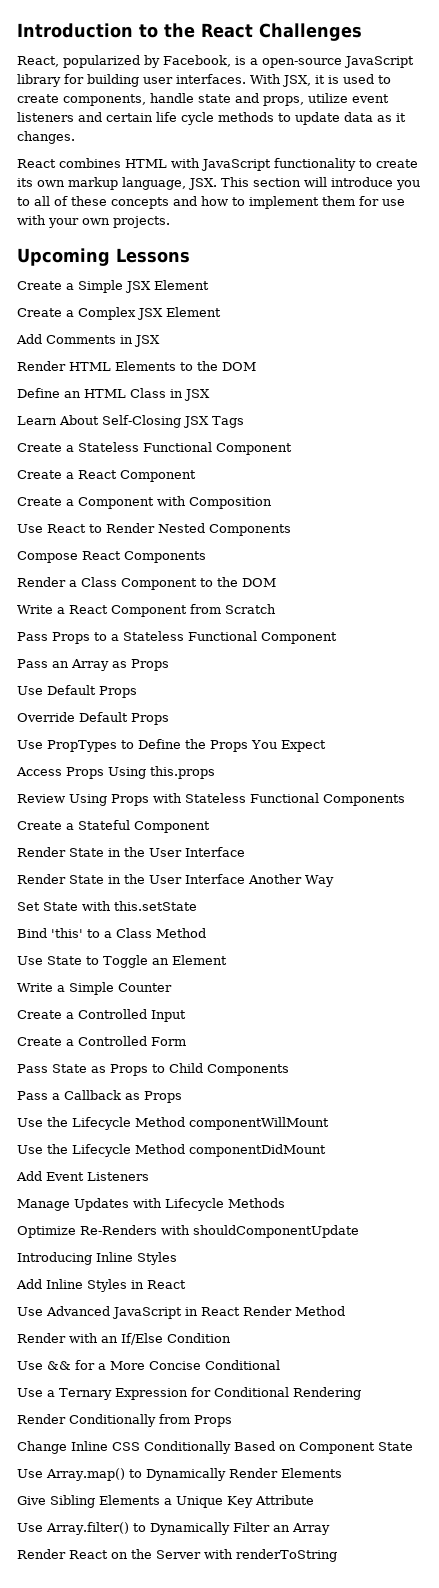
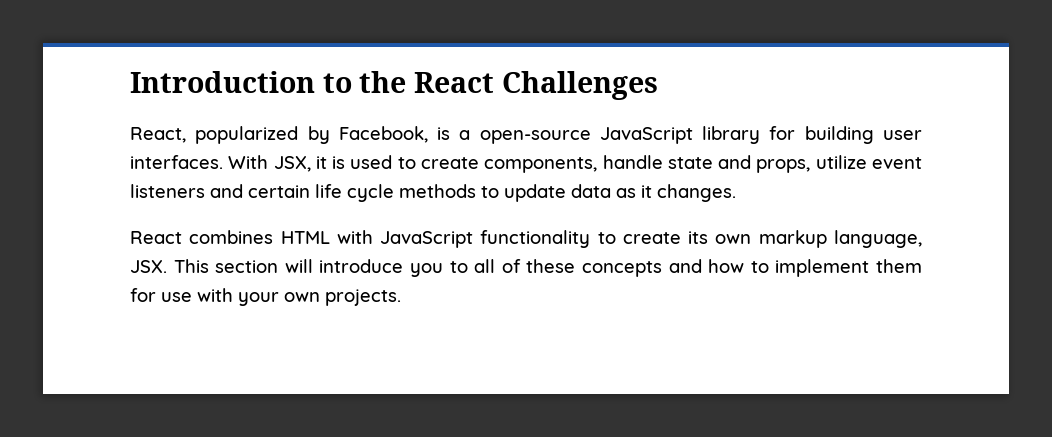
[17,248,190,266] [17,280,209,293] [17,307,221,320] [16,334,160,347] [17,361,256,371] [17,388,210,401] [17,415,244,428] [17,442,292,455] [17,470,196,482] [17,496,272,509] [17,523,291,536] [17,551,206,563] [17,577,276,590] [17,604,276,617] [17,631,337,644] [17,659,169,671] [17,685,137,698] [17,712,169,725] [17,739,326,752] [16,766,215,779] [17,793,405,806] [17,820,210,833] [17,847,245,857] [17,874,334,887] [17,901,197,911] [17,928,206,938] [17,955,227,968] [17,982,172,995] [17,1009,186,1022] [17,1036,186,1046] [17,1063,289,1076] [17,1090,182,1103] [17,1117,329,1130] [17,1144,326,1157] [16,1171,149,1181] [17,1198,285,1211] [17,1225,359,1238] [17,1252,177,1265] [16,1279,186,1292] [17,1306,345,1319] [17,1333,231,1345] [17,1360,280,1370] [17,1387,361,1400] [17,1414,232,1427] [17,1441,413,1454] [17,1468,342,1481] [17,1495,314,1508] [17,1522,330,1535] [17,1549,337,1562] // Upcoming Lessons // Create a Simple JSX Element // Create a Complex JSX Element // Add Comments in JSX // Render HTML Elements to the DOM // Define an HTML Class in JSX // Learn About Self-Closing JSX Tags // Create a Stateless Functional Component // Create a React Component // Create a Component with Composition // Use React to Render Nested Components // Compose React Components // Render a Class Component to the DOM // Write a React Component from Scratch // Pass Props to a Stateless Functional Component // Pass an Array as Props // Use Default Props // Override Default Props // Use PropTypes to Define the Props You Expect // Access Props Using this.props // Review Using Props with Stateless Functional Components // Create a Stateful Component // Render State in the User Interface // Render State in the User Interface Another Way // Set State with this.setState // Bind 'this' to a Class Method // Use State to Toggle an Element // Write a Simple Counter // Create a Controlled Input // Create a Controlled Form // Pass State as Props to Child Components // Pass a Callback as Props // Use the Lifecycle Method componentWillMount // Use the Lifecycle Method componentDidMount // Add Event Listeners // Manage Updates with Lifecycle Methods // Optimize Re-Renders with shouldComponentUpdate // Introducing Inline Styles // Add Inline Styles in React // Use Advanced JavaScript in React Render Method // Render with an If/Else Condition // Use && for a More Concise Conditional // Use a Ternary Expression for Conditional Rendering // Render Conditionally from Props // Change Inline CSS Conditionally Based on Component State // Use Array.map() to Dynamically Render Elements // Give Sibling Elements a Unique Key Attribute // Use Array.filter() to Dynamically Filter an Array // Render React on the Server with renderToString -> (401, 297) none

